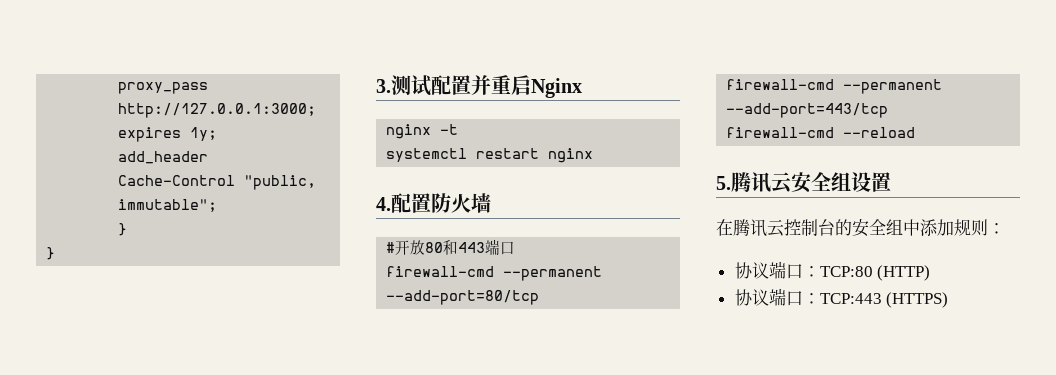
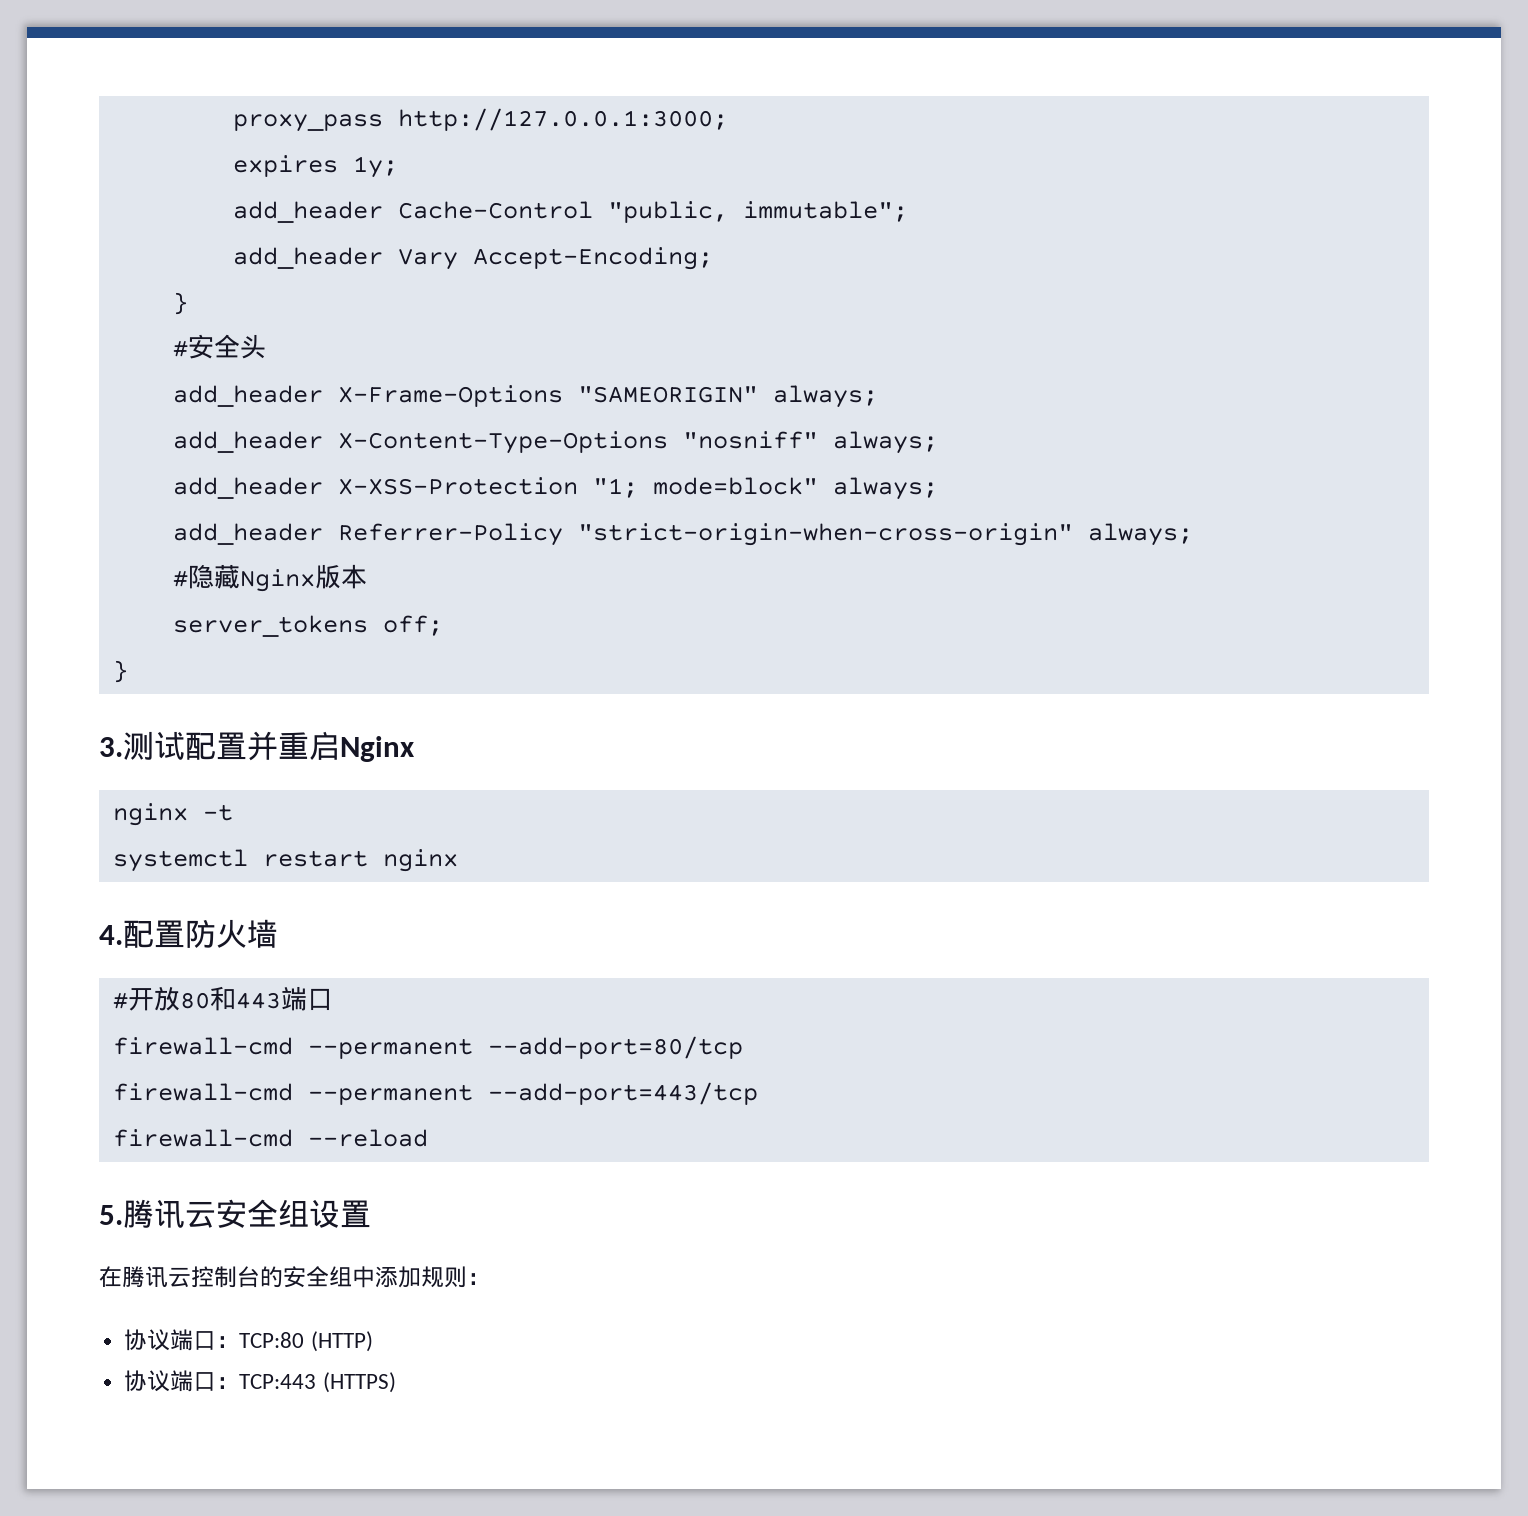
[118,223,128,236] } -> [232,247,713,270] [172,292,188,315] [172,334,266,359] [172,385,878,408] [172,431,938,454] [172,477,938,500] [172,523,1193,546] [172,564,367,592] [172,615,443,637] add_header Vary Accept-Encoding; // } // #安全头 // add_header X-Frame-Options "SAMEORIGIN" always; // add_header X-Content-Type-Options "nosniff" always; // add_header X-XSS-Protection "1; mode=block" always; // add_header Referrer-Policy "strict-origin-when-cross-origin" always; // #隐藏Nginx版本 // server_tokens off;

